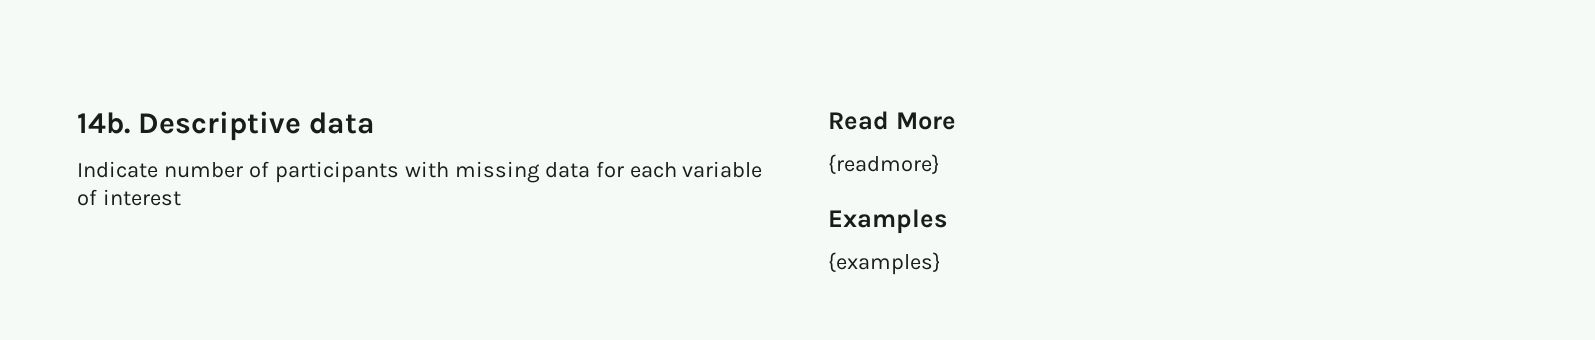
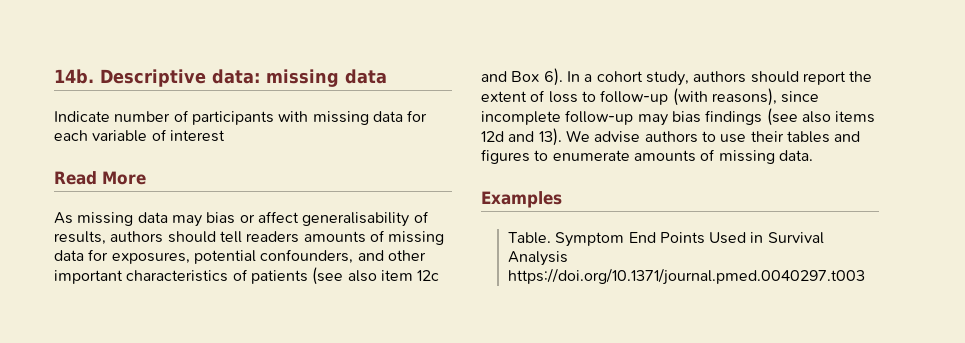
(302, 126) none -> [212,69,339,87] data: missing
[828,154,940,175] [828,209,947,234] [828,252,941,275] {readmore} // Examples // {examples} -> [54,211,429,227] [54,230,445,245] [54,249,426,264] [54,267,440,285] [481,68,873,86] [481,88,820,106] [481,108,876,126] [481,128,861,146] [481,149,813,164] [481,191,562,208] [507,232,824,247] [507,251,568,266] [507,268,865,285] As missing data may bias or affect generalisability of results, authors should tell readers amounts of missing data for exposures, potential confounders, and other important characteristics of patients (see also item 12c and Box 6). In a cohort study, authors should report the extent of loss to follow-up (with reasons), since incomplete follow-up may bias findings (see also items 12d and 13). We advise authors to use their tables and figures to enumerate amounts of missing data. // Examples // Table. Symptom End Points Used in Survival Analysis https://doi.org/10.1371/journal.pmed.0040297.t003

